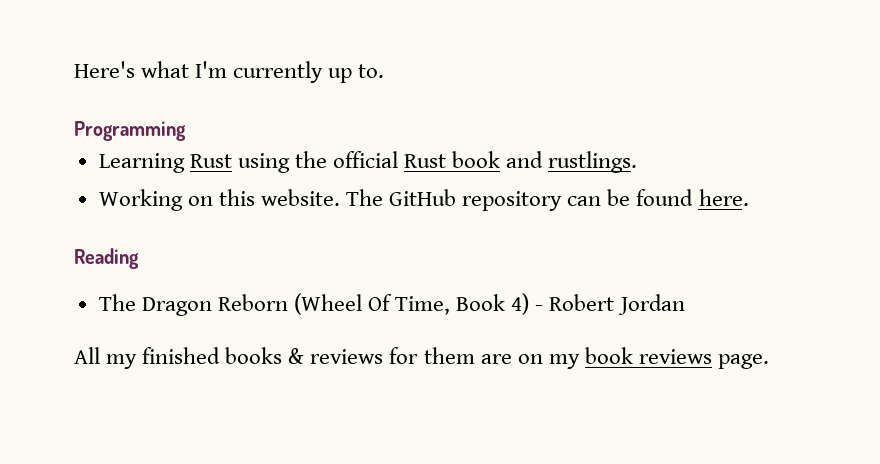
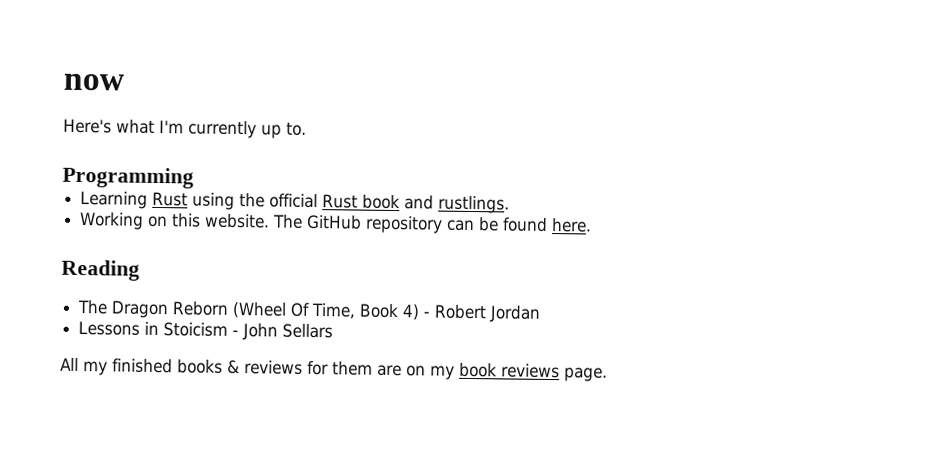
(74, 69) none -> [63,73,125,91] now //
(685, 304) none -> [78,320,334,341] // Lessons in Stoicism - John Sellars

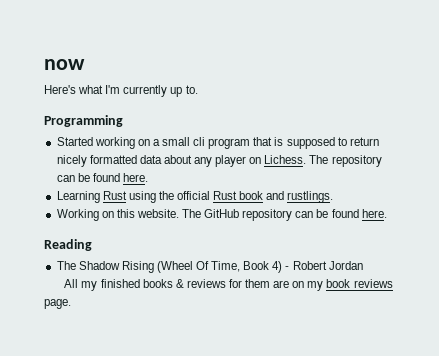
(194, 177) none -> [56,137,379,149] [56,155,382,167] [56,173,148,182] // Started working on a small cli program that is supposed to return nicely formatted data about any player on Lichess. The repository can be found here.
[111,300,230,319] Dragon Reborn -> [78,261,154,273] Shadow Rising
[78,320,334,341] // Lessons in Stoicism - John Sellars -> (363, 265) none

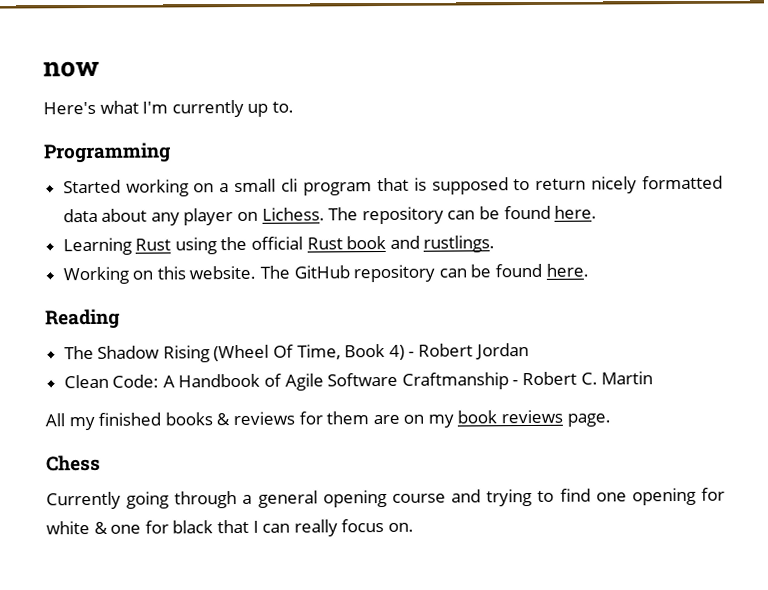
(363, 265) none -> [63,371,654,391] // Clean Code: A Handbook of Agile Software Craftmanship - Robert C. Martin
(71, 304) none -> [46,454,101,472] [46,487,725,510] [46,519,414,537] // Chess // Currently going through a general opening course and trying to find one opening for white & one for black that I can really focus on.

